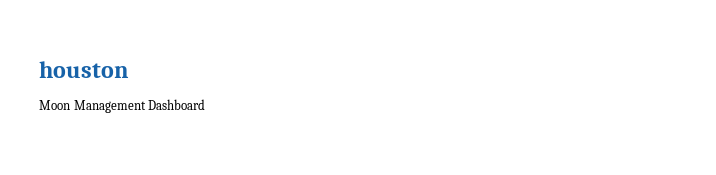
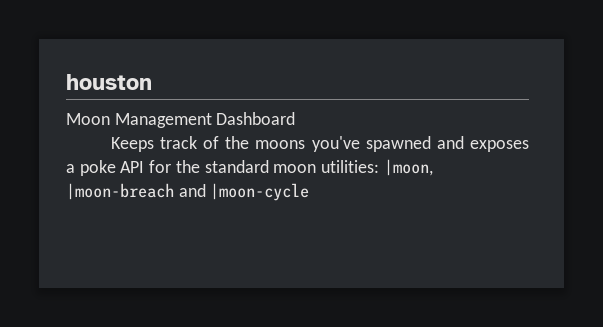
(206, 104) none -> [110,136,529,152] [66,159,433,176] [66,183,310,201] // Keeps track of the moons you've spawned and exposes a poke API for the standard moon utilities: |moon, |moon-breach and |moon-cycle

